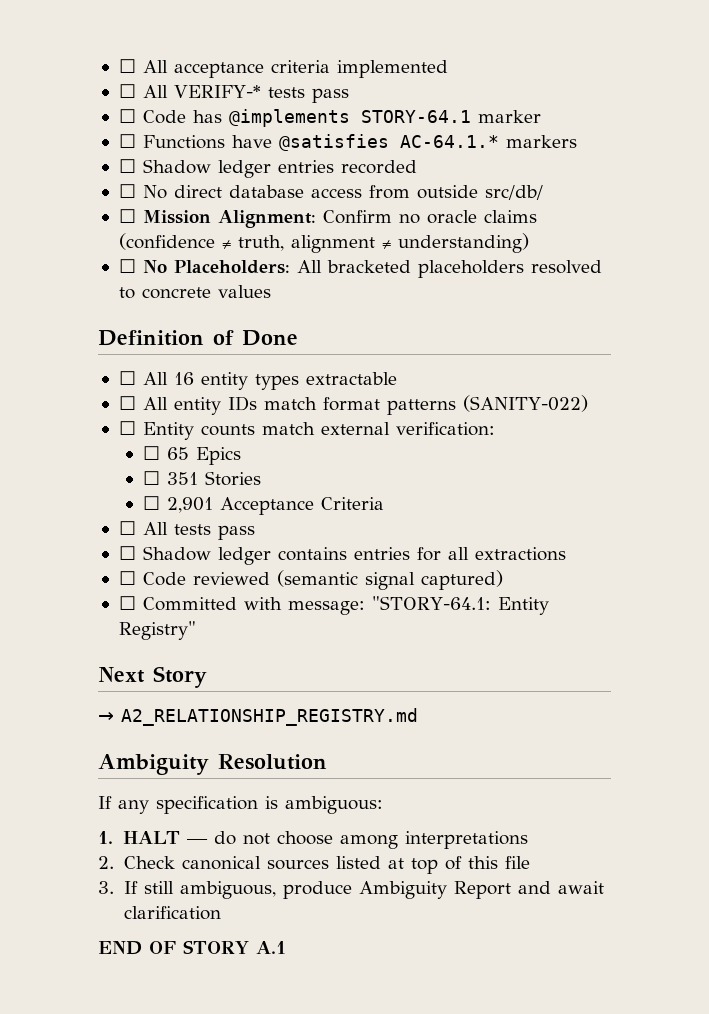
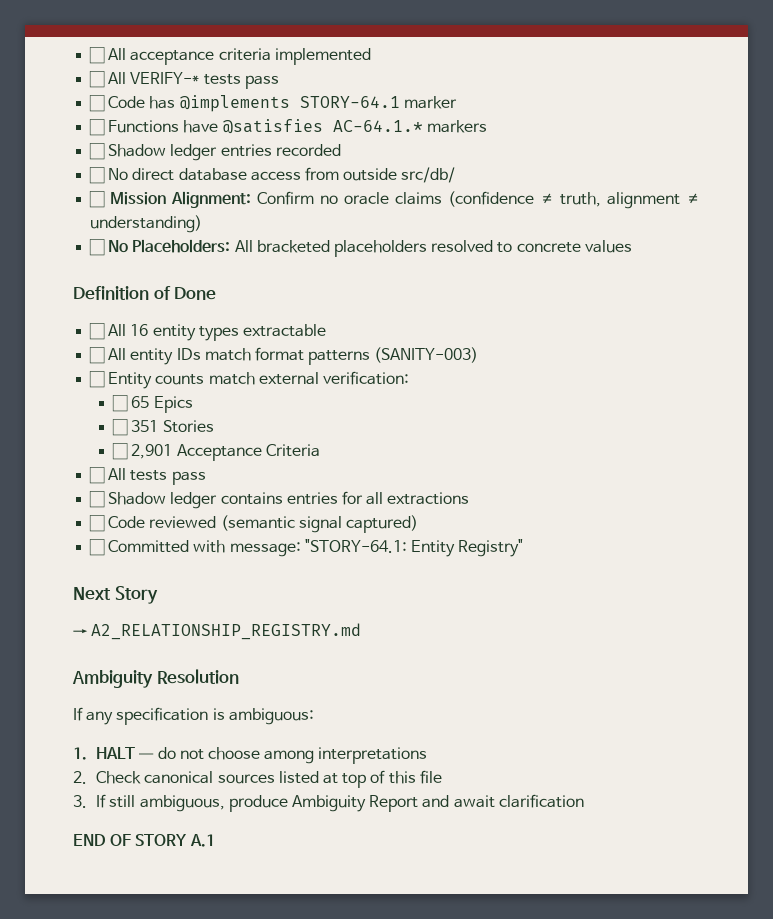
[462,395,588,412] (SANITY-022) -> [374,347,479,363] (SANITY-003)

